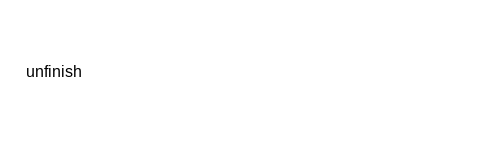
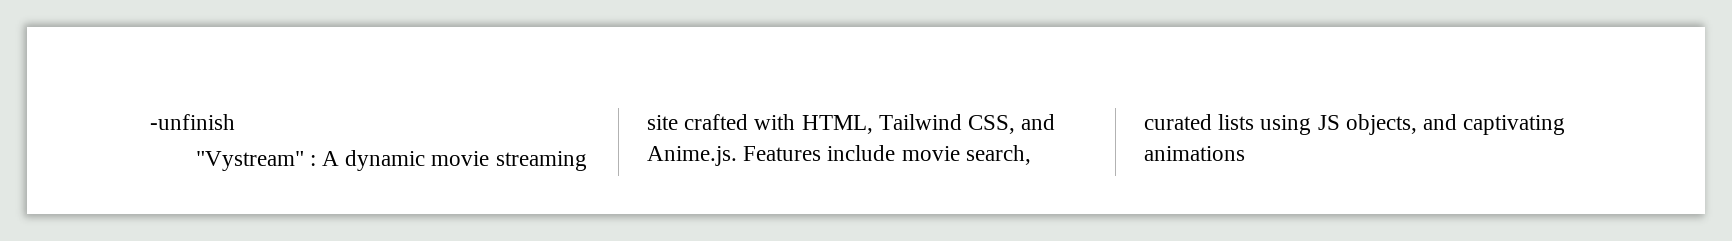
[26,65,82,77] unfinish -> [150,114,235,130] [195,150,587,171] [647,114,1056,134] [647,145,1031,166] [1144,114,1566,135] [1144,146,1245,161] -unfinish // "Vystream" : A dynamic movie streaming site crafted with HTML, Tailwind CSS, and Anime.js. Features include movie search, curated lists using JS objects, and captivating animations

